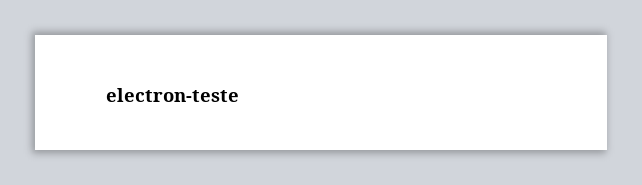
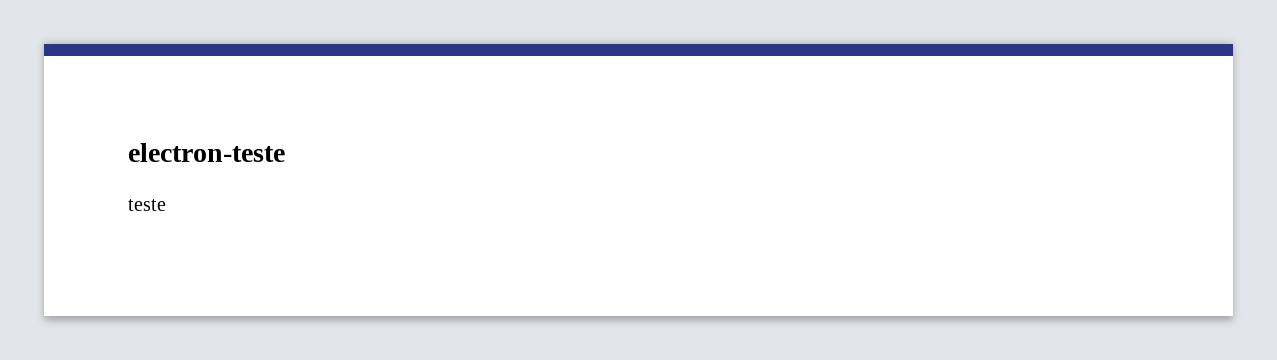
(239, 95) none -> [128,199,166,211] // teste

